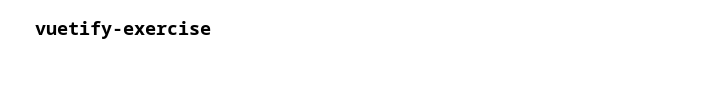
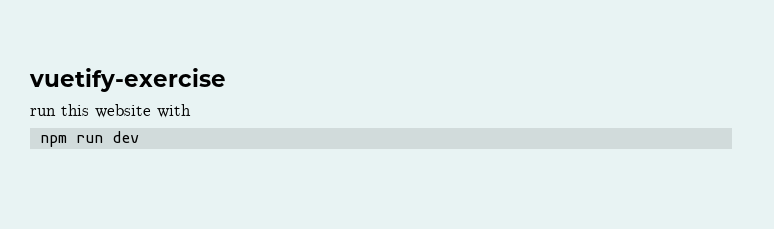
(211, 30) none -> [30,104,191,118] [39,131,139,147] // run this website with // npm run dev

